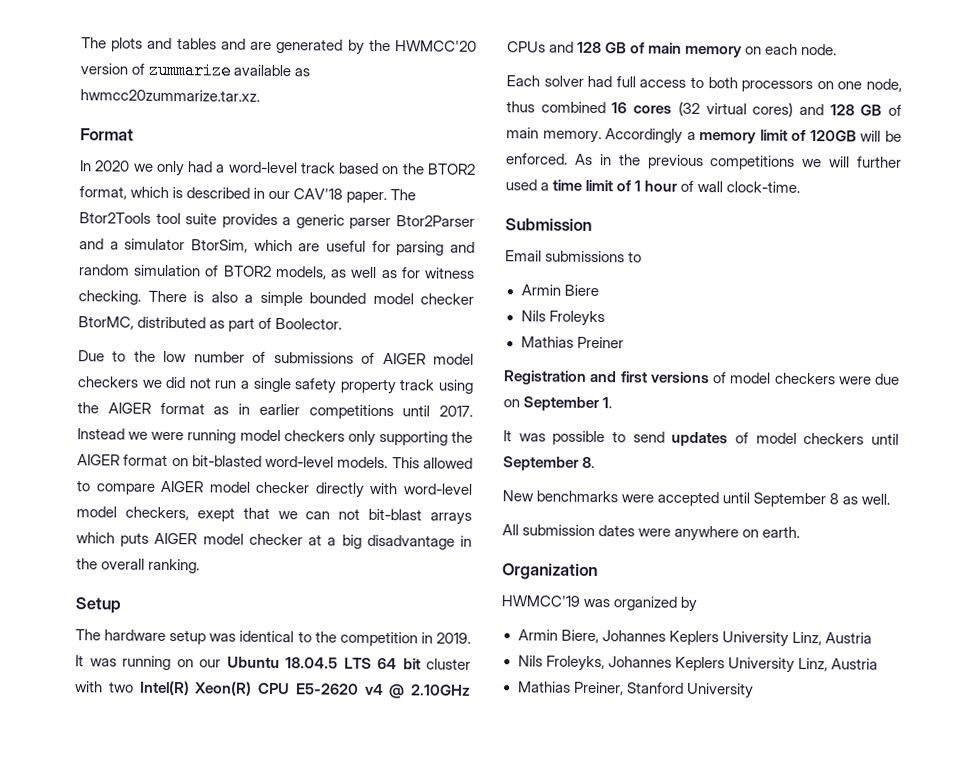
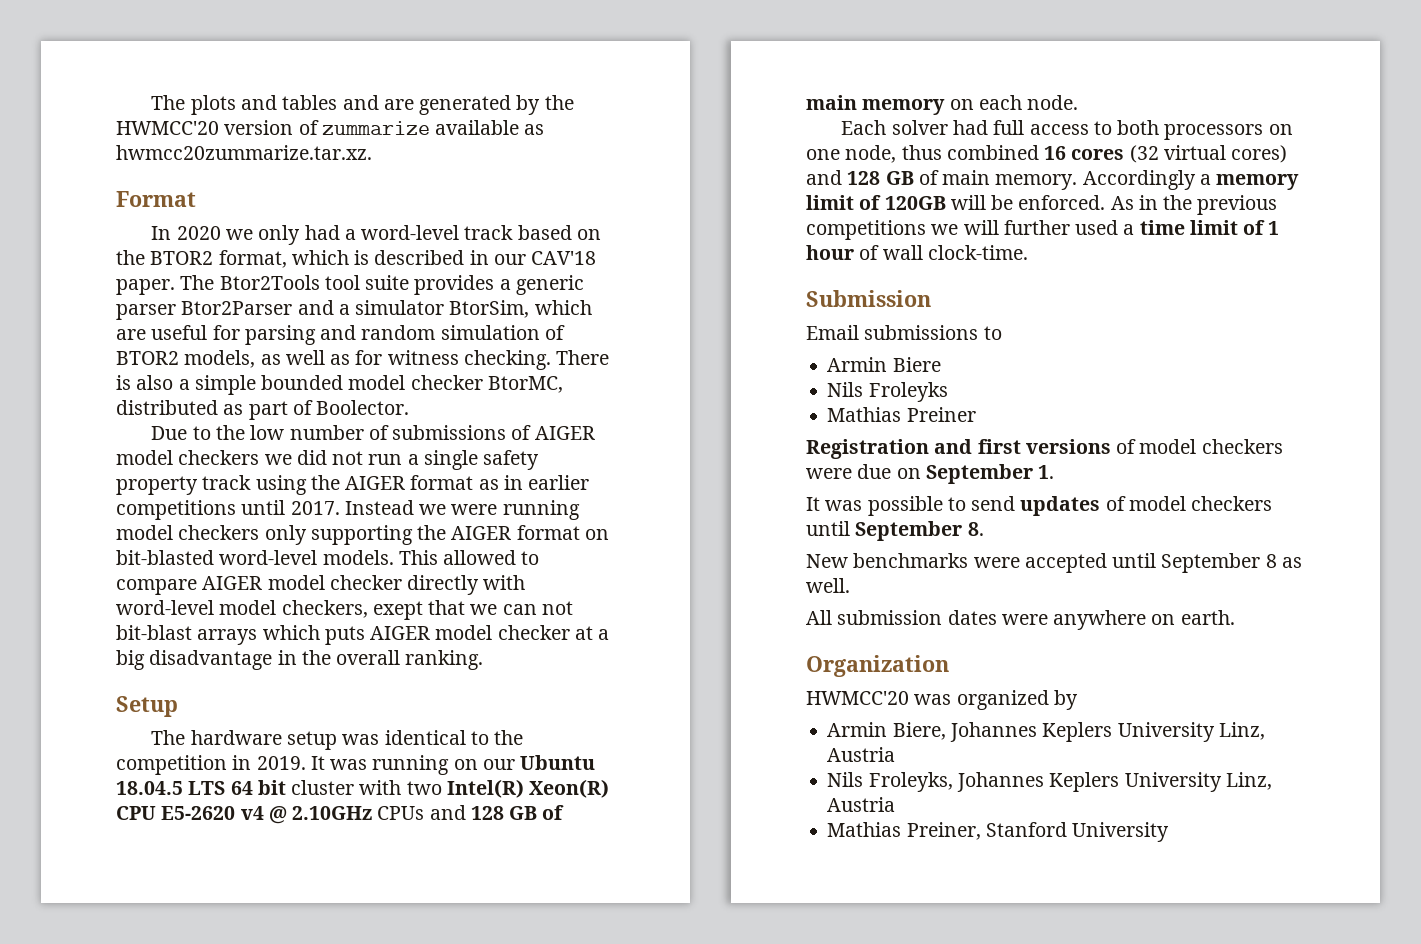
[501,595,580,607] HWMCC'19 -> [806,691,909,705] HWMCC'20

